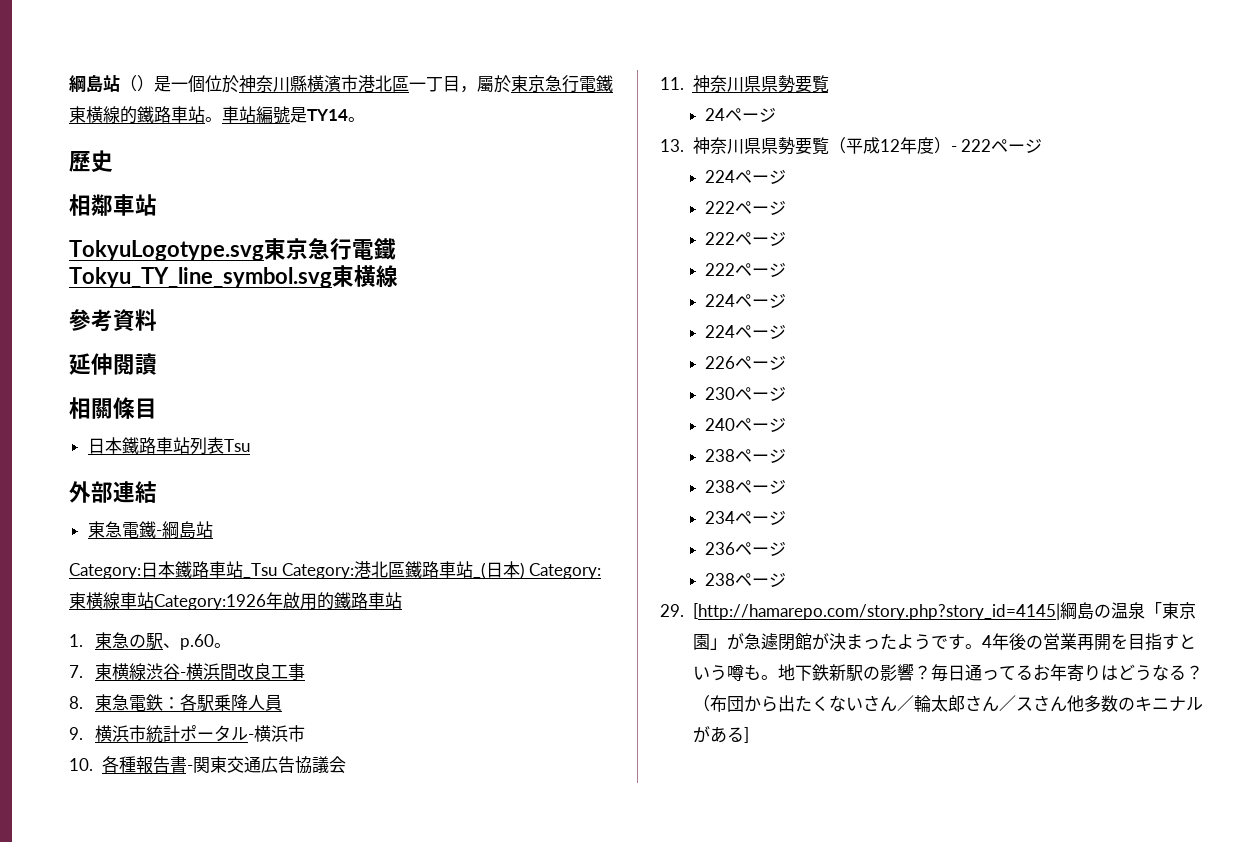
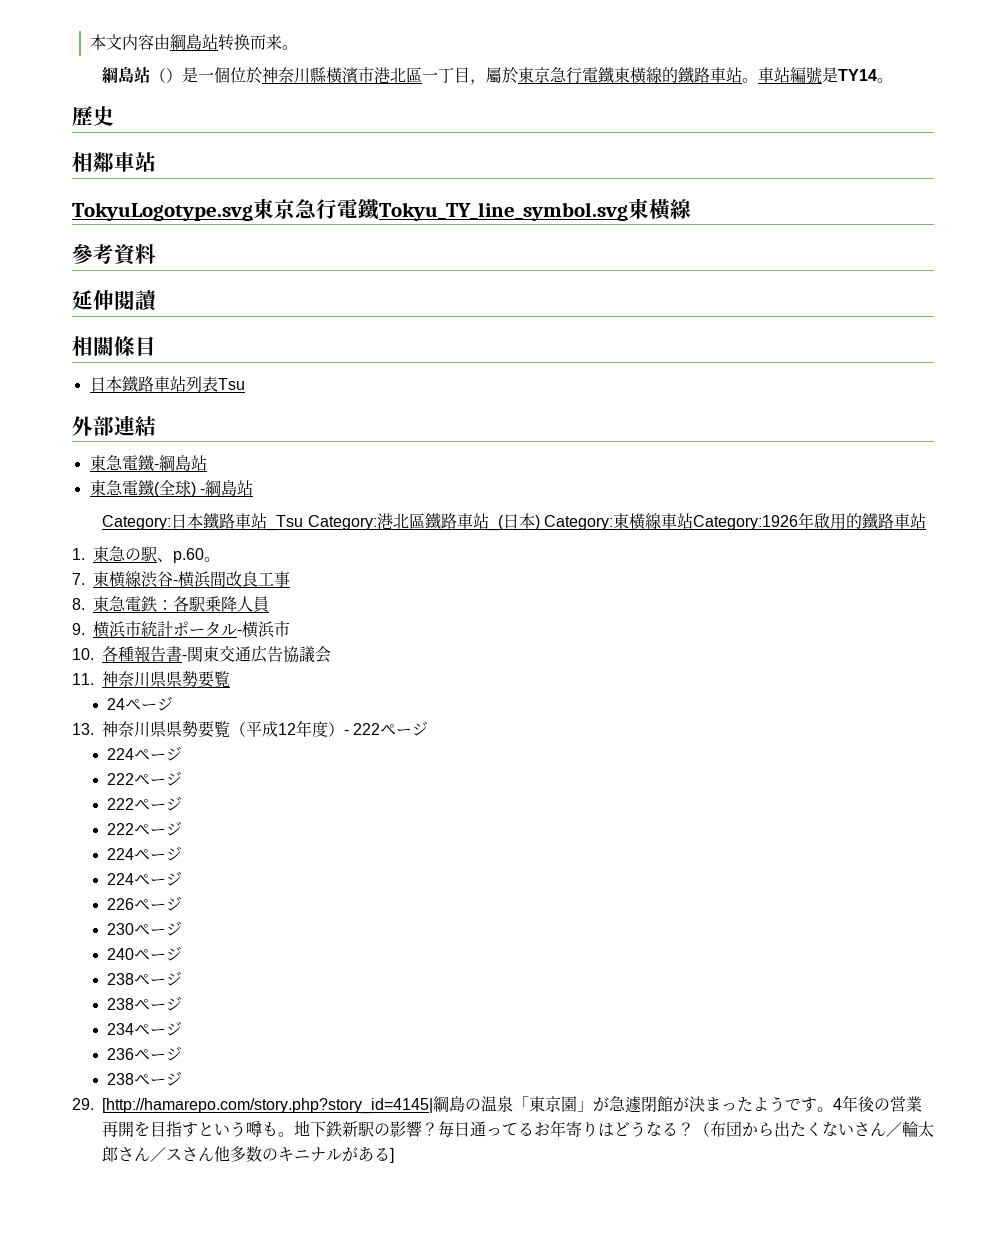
(69, 83) none -> [89,34,298,51] 本文内容由綱島站转换而来。 //
(213, 529) none -> [89,480,253,497] // 東急電鐵(全球) -綱島站

